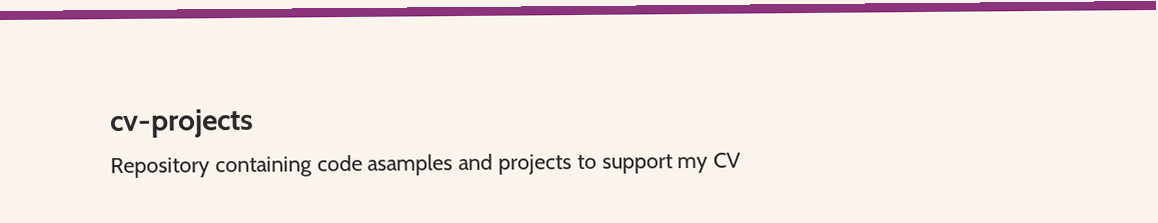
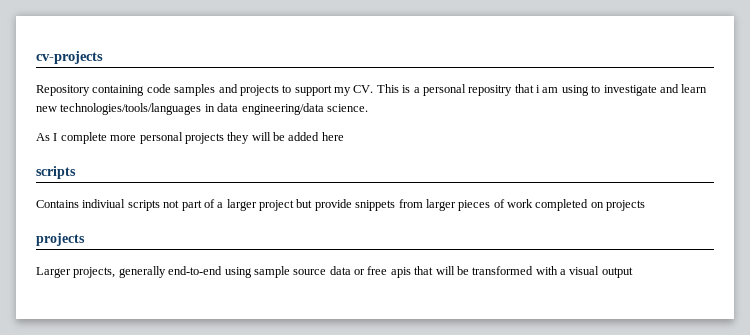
[367,154,454,176] asamples -> [174,84,216,96] samples
[713,152,742,168] CV -> [353,84,708,96] [36,103,368,115] [36,132,344,144] [36,166,76,179] [36,199,646,211] [36,233,85,246] [36,266,633,278] CV. This is a personal repositry that i am using to investigate and learn new technologies/tools/languages in data engineering/data science. // As I complete more personal projects they will be added here // scripts // Contains indiviual scripts not part of a larger project but provide snippets from larger pieces of work completed on projects // projects // Larger projects, generally end-to-end using sample source data or free apis that will be transformed with a visual output

